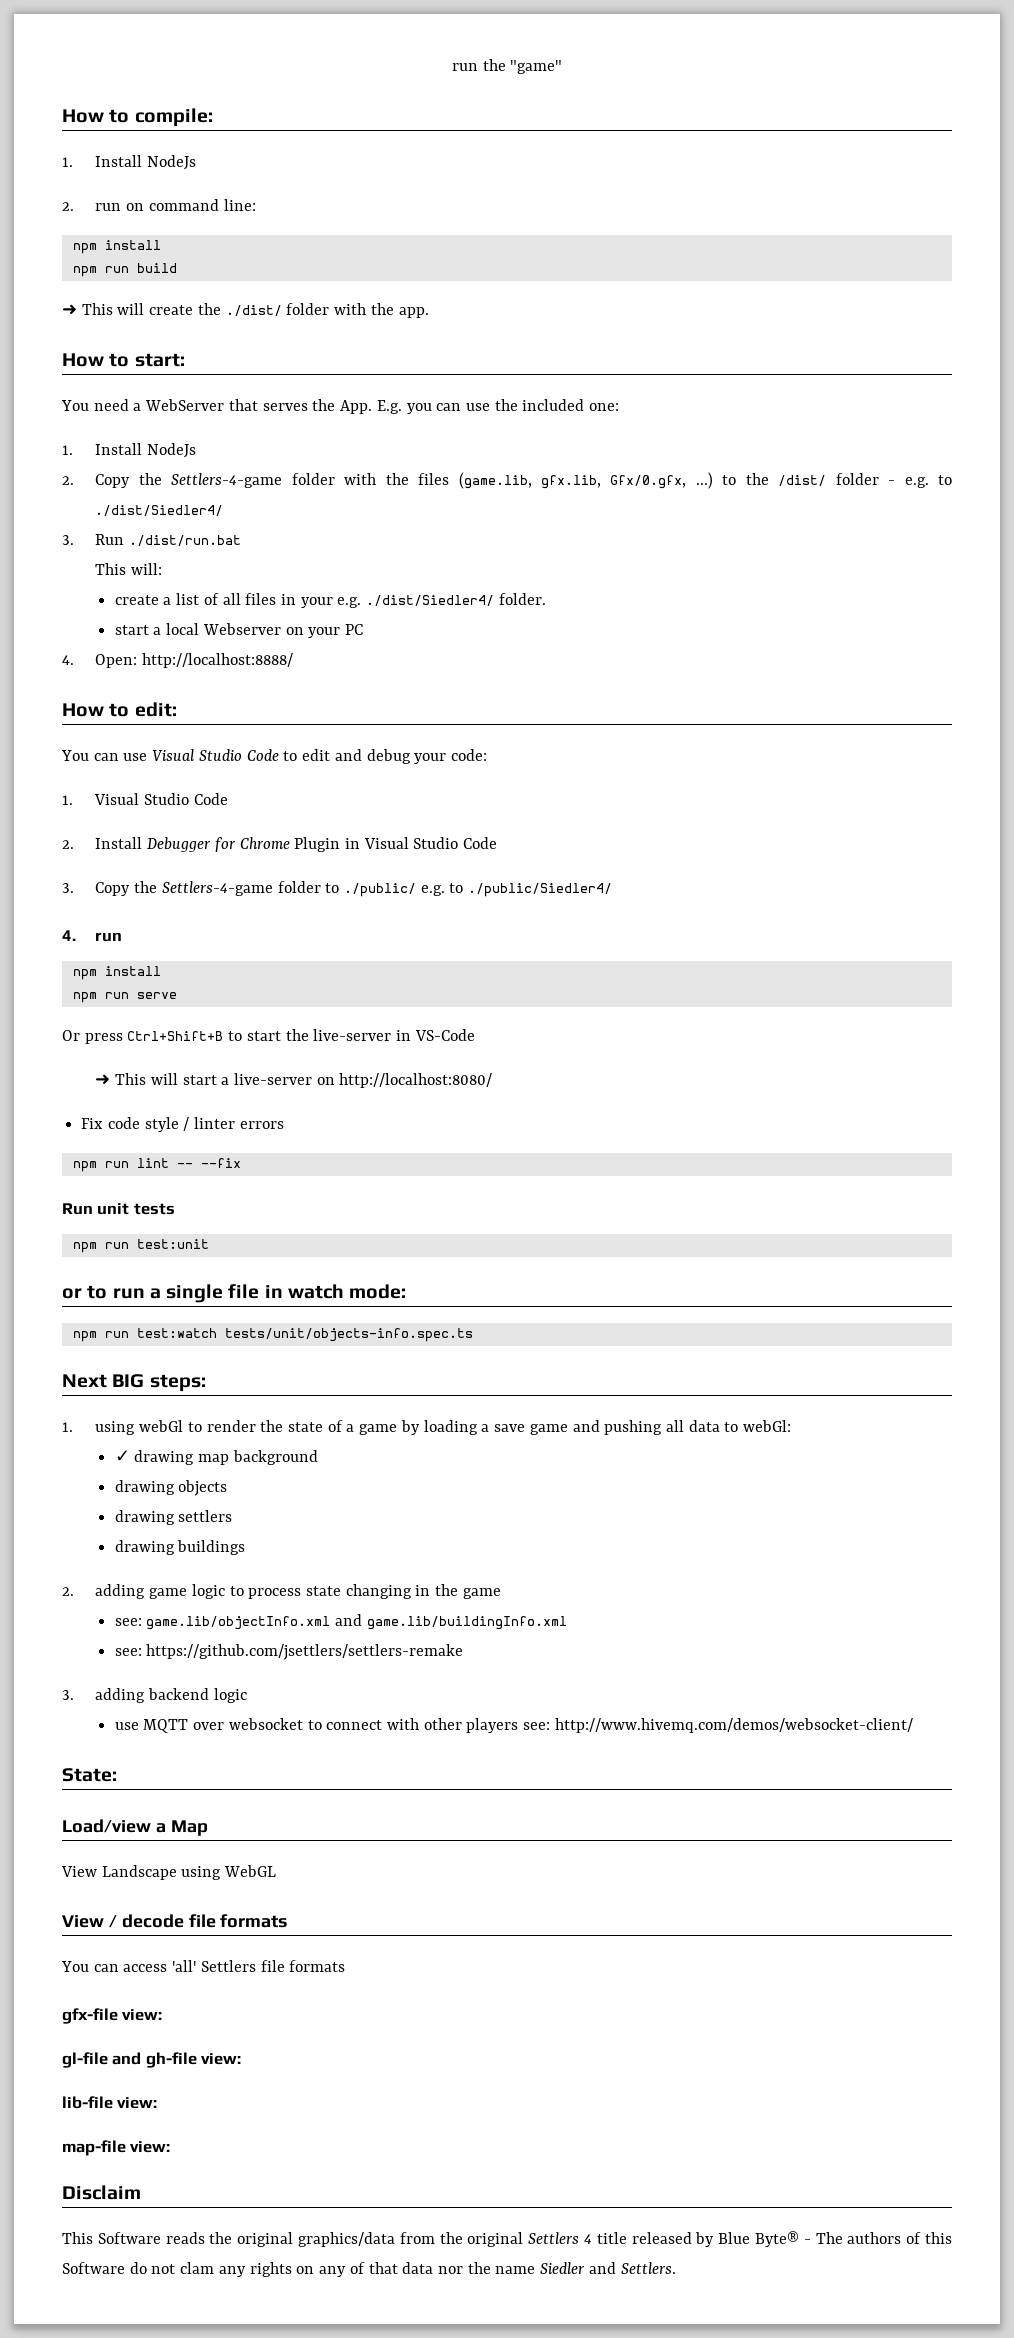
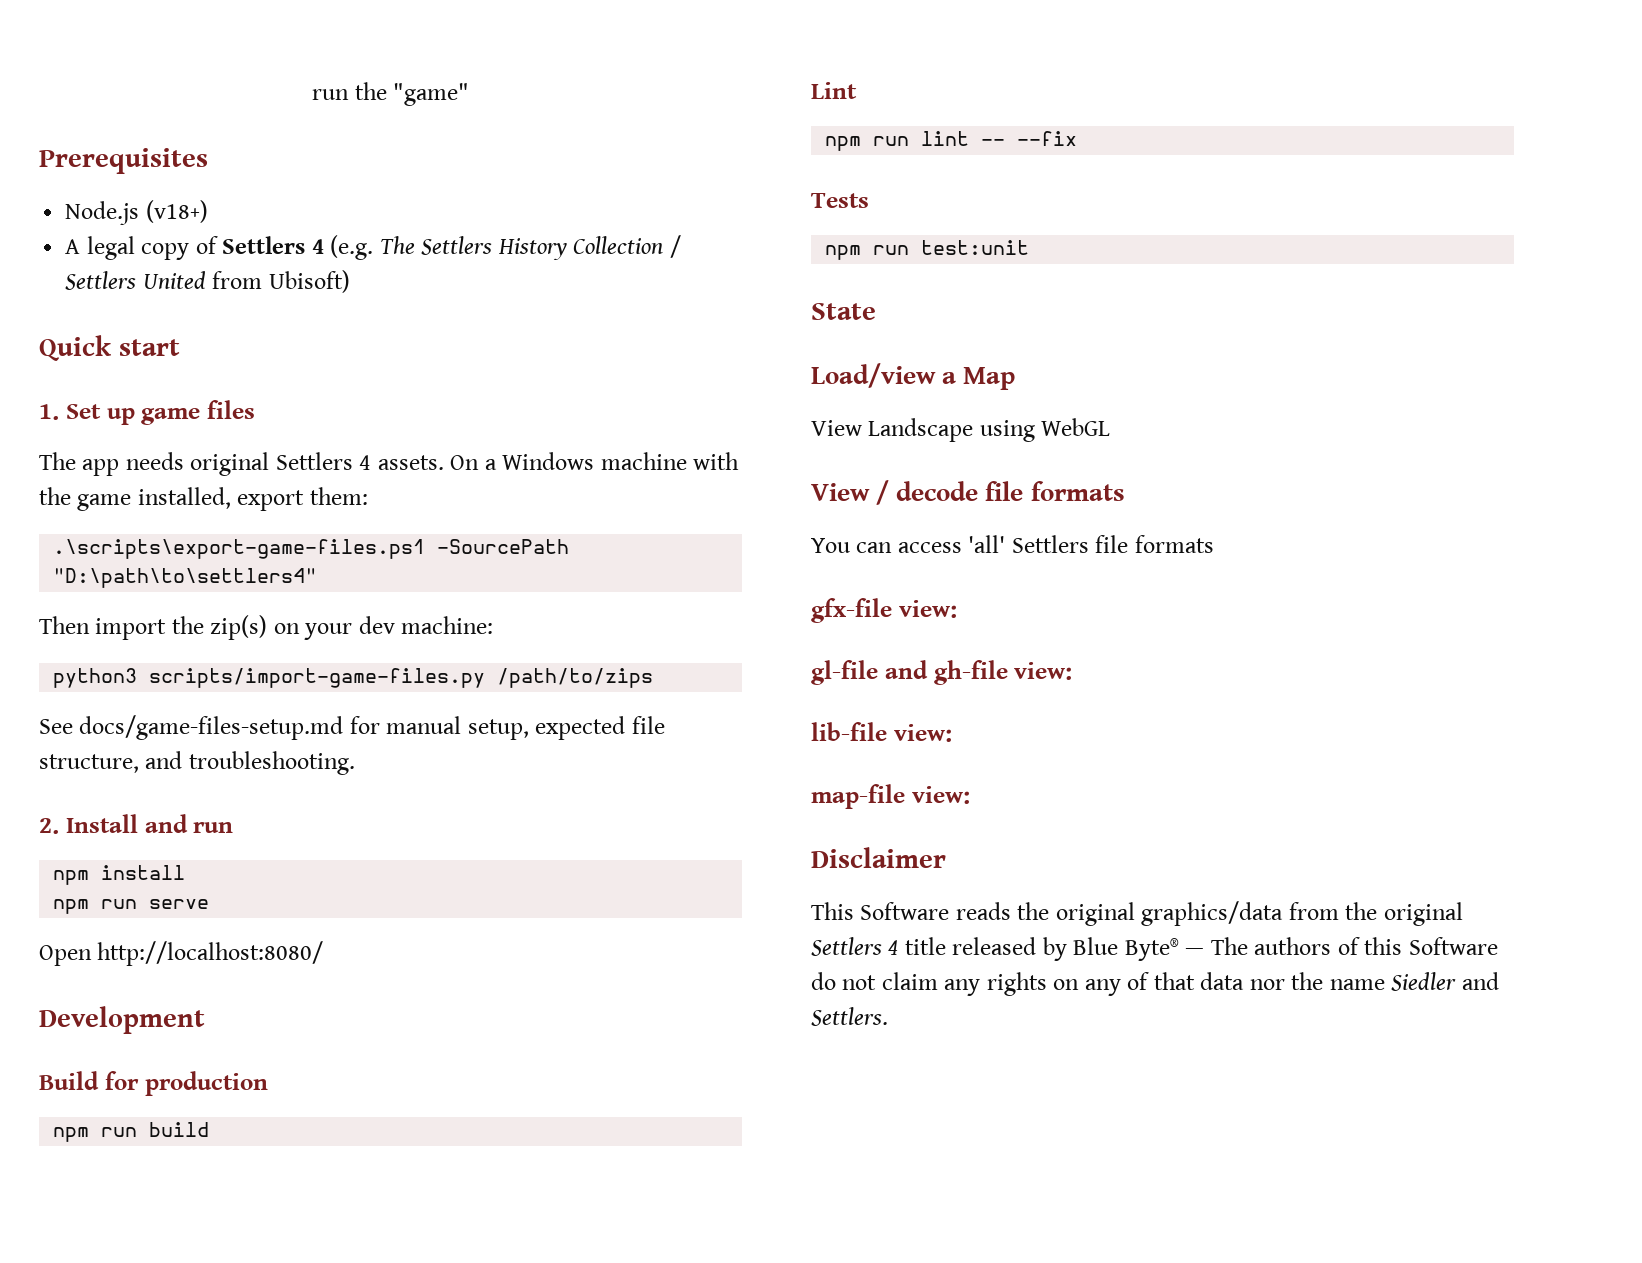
[62,108,213,127] [62,155,197,170] [62,199,256,211] [72,240,161,254] [72,263,177,277] [62,303,429,318] [62,353,185,367] [61,399,620,414] [62,443,197,458] [62,472,952,489] [95,505,224,516] [62,534,242,546] [95,563,163,575] [114,593,546,608] [114,623,364,638] [62,653,294,668] [62,702,177,717] [61,749,487,764] [62,793,228,805] [62,837,498,852] [62,881,613,897] [62,930,76,941] How to compile: // 1. Install NodeJs // 2. run on command line: // npm install // npm run build // ➜ This will create the ./dist/ folder with the app. // How to start: // You need a WebServer that serves the App. E.g. you can use the included one: // 1. Install NodeJs // 2. Copy the Settlers-4-game folder with the files (game.lib, gfx.lib, Gfx/0.gfx, ...) to the /dist/ folder - e.g. to ./dist/Siedler4/ // 3. Run ./dist/run.bat // This will: // create a list of all files in your e.g. ./dist/Siedler4/ folder. // start a local Webserver on your PC // 4. Open: http://localhost:8888/ // How to edit: // You can use Visual Studio Code to edit and debug your code: // 1. Visual Studio Code // 2. Install Debugger for Chrome Plugin in Visual Studio Code // 3. Copy the Settlers-4-game folder to ./public/ e.g. to ./public/Siedler4/ // 4. -> [39,148,208,174] [65,200,208,225] [65,235,681,260] [65,270,350,293] [39,335,180,361] [39,400,255,425] [39,452,740,476] [39,487,368,511] [53,539,570,559] [53,568,318,588] [39,615,494,640] [53,668,654,688] [39,715,665,740] [39,751,355,775] [39,814,188,834] Prerequisites // Node.js (v18+) // A legal copy of Settlers 4 (e.g. The Settlers History Collection / Settlers United from Ubisoft) // Quick start // 1. Set up game files // The app needs original Settlers 4 assets. On a Windows machine with the game installed, export them: // .\scripts\export-game-files.ps1 -SourcePath "D:\path\to\settlers4" // Then import the zip(s) on your dev machine: // python3 scripts/import-game-files.py /path/to/zips // See docs/game-files-setup.md for manual setup, expected file structure, and troubleshooting. // 2. Install and
[62,1029,475,1044] [95,1073,493,1088] [81,1117,284,1132] Or press Ctrl+Shift+B to start the live-server in VS-Code // ➜ This will start a live-server on http://localhost:8080/ // Fix code style / linter errors -> [39,941,324,966] [39,1006,205,1034] [39,1071,268,1096] [53,1122,210,1142] [811,82,857,99] Open http://localhost:8080/ // Development // Build for production // npm run build // Lint
[62,1203,175,1215] Run unit tests -> [811,193,869,208] Tests
[62,1284,407,1303] [72,1328,473,1342] [62,1374,206,1392] [62,1420,792,1435] [114,1450,318,1465] [114,1480,228,1496] [114,1510,233,1525] [114,1540,246,1555] [62,1584,501,1599] [114,1614,567,1630] [114,1644,464,1660] [62,1688,247,1703] [114,1718,913,1733] [62,1768,117,1782] or to run a single file in watch mode: // npm run test:watch tests/unit/objects-info.spec.ts // Next BIG steps: // 1. using webGl to render the state of a game by loading a save game and pushing all data to webGl: // ✓ drawing map background // drawing objects // drawing settlers // drawing buildings // 2. adding game logic to process state changing in the game // see: game.lib/objectInfo.xml and game.lib/buildingInfo.xml // see: https://github.com/jsettlers/settlers-remake // 3. adding backend logic // use MQTT over websocket to connect with other players see: http://www.hivemq.com/demos/websocket-client/ // State: -> [811,303,876,320] State
[62,2185,141,2200] Disclaim -> [811,847,946,868] Disclaimer
[803,2239,811,2244] - -> [1185,948,1205,955] —
[180,2262,215,2274] clam -> [881,972,938,990] claim

